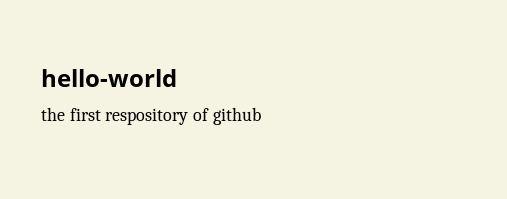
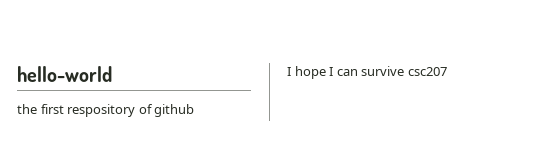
(261, 116) none -> [287,66,447,79] // I hope I can survive csc207

